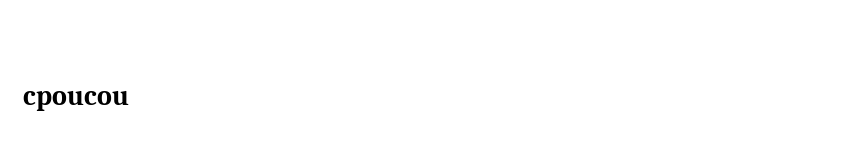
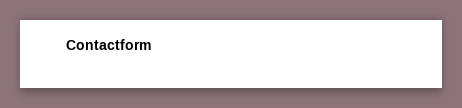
[23,90,129,111] cpoucou -> [66,39,151,50] Contactform

